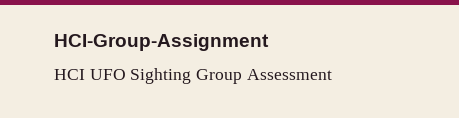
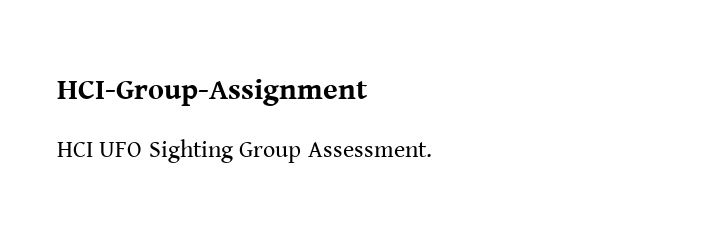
[246,69,332,80] Assessment -> [307,142,432,157] Assessment.

